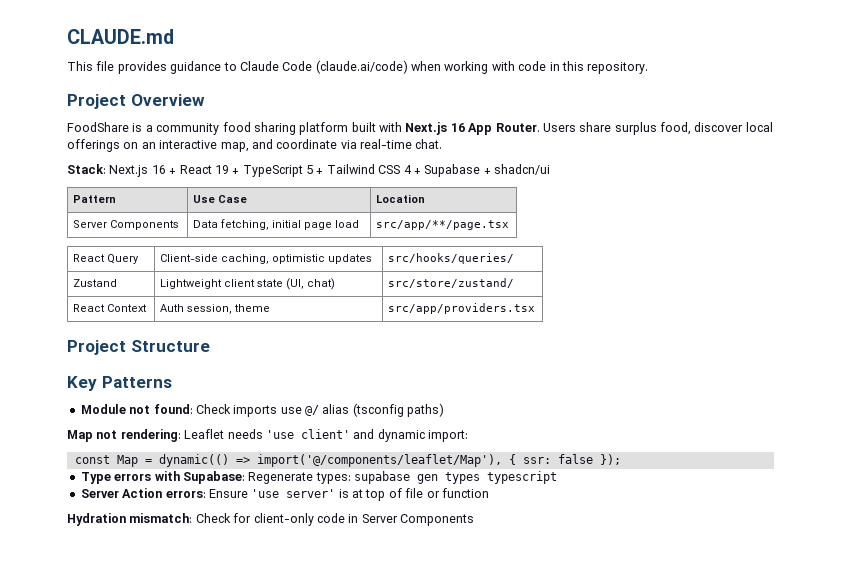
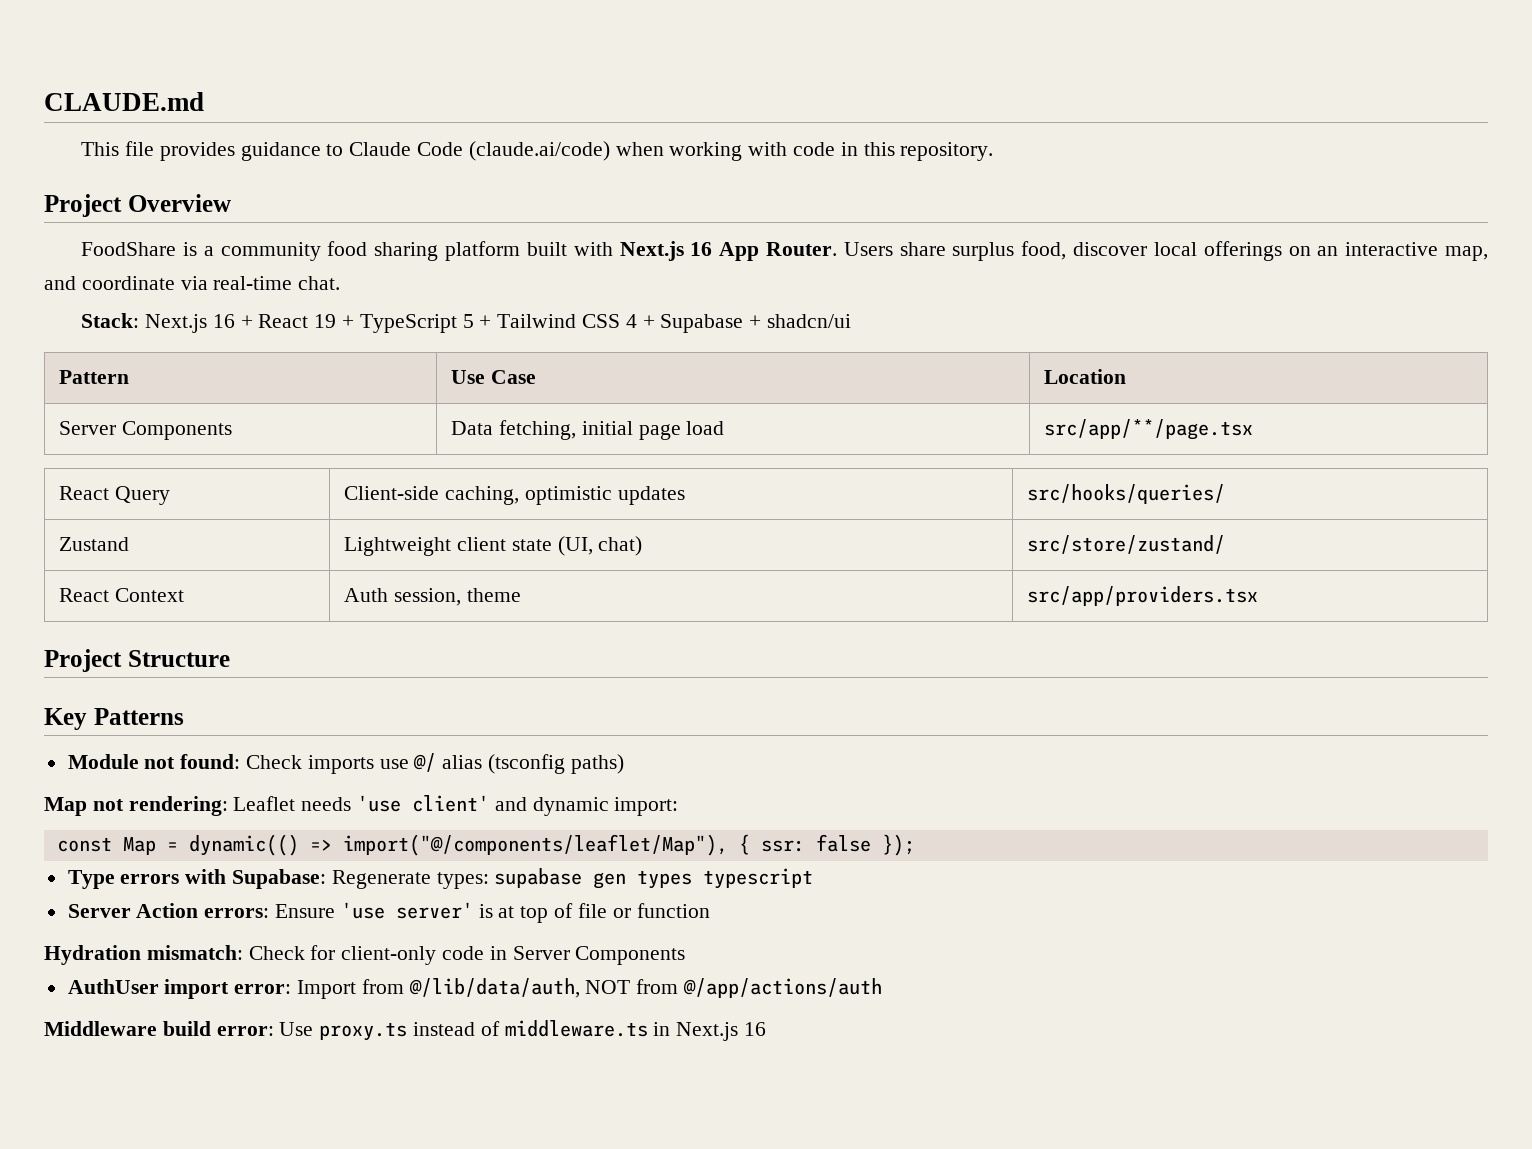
[256,454,502,467] import('@/components/leaflet/Map'), -> [342,834,728,856] import("@/components/leaflet/Map"),
(474, 520) none -> [67,978,883,999] [44,1020,767,1041] // AuthUser import error: Import from @/lib/data/auth, NOT from @/app/actions/auth // Middleware build error: Use proxy.ts instead of middleware.ts in Next.js 16

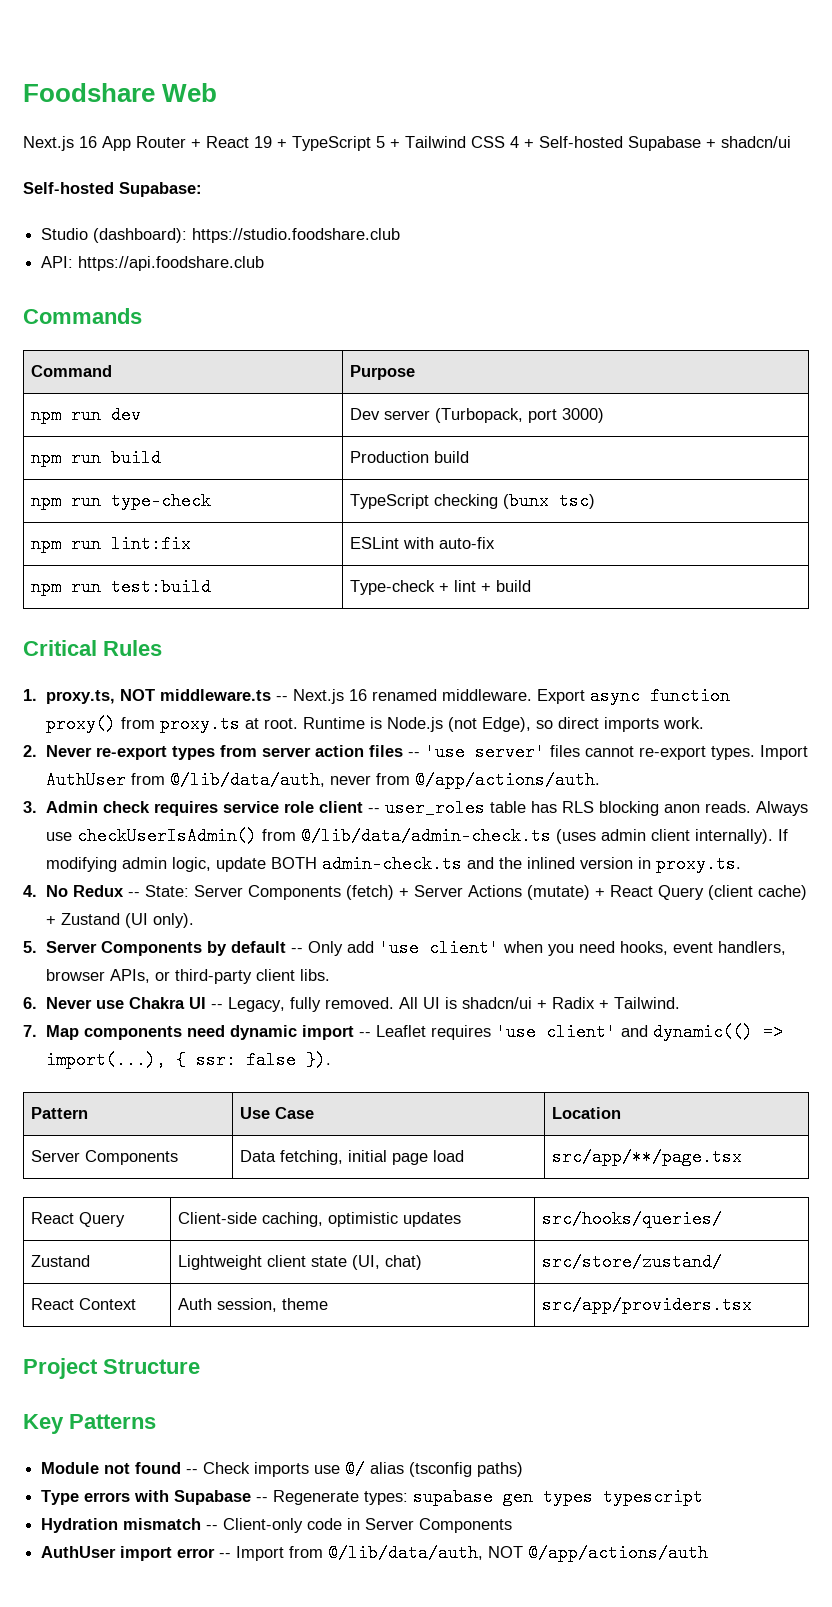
[44,92,204,111] [81,141,994,161] [44,194,231,217] [81,241,1488,261] [44,276,341,290] [81,313,235,333] CLAUDE.md // This file provides guidance to Claude Code (claude.ai/code) when working with code in this repository. // Project Overview // FoodShare is a community food sharing platform built with Next.js 16 App Router. Users share surplus food, discover local offerings on an interactive map, and coordinate via real-time chat. // Stack: Next.js 16 -> [23,83,218,102] [23,136,186,151] Foodshare Web // Next.js 16 App Router
(655, 321) none -> [539,136,623,148] Self-hosted
(852, 321) none -> [23,182,202,197] [41,228,401,243] [41,256,265,271] [23,308,142,324] [30,365,112,377] [349,365,415,380] [30,406,141,424] [349,408,604,423] [30,449,161,467] [349,451,469,463] [30,492,211,510] [349,492,595,510] [30,535,191,553] [349,537,495,549] [30,578,211,596] [349,580,531,595] [23,640,162,656] [23,687,730,705] [45,715,704,733] [23,743,808,761] [45,771,600,789] [23,799,808,817] [45,827,788,845] [45,855,741,873] [23,885,807,900] [45,913,194,928] [23,939,786,957] [45,969,330,984] [23,997,680,1012] [23,1023,783,1041] [45,1051,331,1069] // Self-hosted Supabase: // Studio (dashboard): https://studio.foodshare.club // API: https://api.foodshare.club // Commands // Command | Purpose // npm run dev | Dev server (Turbopack, port 3000) // npm run build | Production build // npm run type-check | TypeScript checking (bunx tsc) // npm run lint:fix | ESLint with auto-fix // npm run test:build | Type-check + lint + build // Critical Rules // 1. proxy.ts, NOT middleware.ts -- Next.js 16 renamed middleware. Export async function proxy() from proxy.ts at root. Runtime is Node.js (not Edge), so direct imports work. // 2. Never re-export types from server action files -- 'use server' files cannot re-export types. Import AuthUser from @/lib/data/auth, never from @/app/actions/auth. // 3. Admin check requires service role client -- user_roles table has RLS blocking anon reads. Always use checkUserIsAdmin() from @/lib/data/admin-check.ts (uses admin client internally). If modifying admin logic, update BOTH admin-check.ts and the inlined version in proxy.ts. // 4. No Redux -- State: Server Components (fetch) + Server Actions (mutate) + React Query (client cache) + Zustand (UI only). // 5. Server Components by default -- Only add 'use client' when you need hooks, event handlers, browser APIs, or third-party client libs. // 6. Never use Chakra UI -- Legacy, fully removed. All UI is shadcn/ui + Radix + Tailwind. // 7. Map components need dynamic import -- Leaflet requires 'use client' and dynamic(() => import(...), { ssr: false }).
[180,754,241,769] found: -> [135,1462,199,1474] found --
[44,795,679,816] [56,834,915,856] // Map not rendering: Leaflet needs 'use client' and dynamic import: // const Map = dynamic(() => import("@/components/leaflet/Map"), { ssr: false }); -> (524, 1469) none
[232,869,327,889] Supabase: -> [174,1490,269,1505] Supabase --
[67,902,710,923] [44,945,437,965] Server Action errors: Ensure 'use server' is at top of file or function // Hydration mismatch: Check for client-only -> [41,1518,304,1533] Hydration mismatch -- Client-only
[234,984,292,994] error: -> [177,1548,232,1558] error --
[636,979,679,994] from -> (524, 1552) none
[44,1020,767,1041] // Middleware build error: Use proxy.ts instead of middleware.ts in Next.js 16 -> (709, 1553) none

